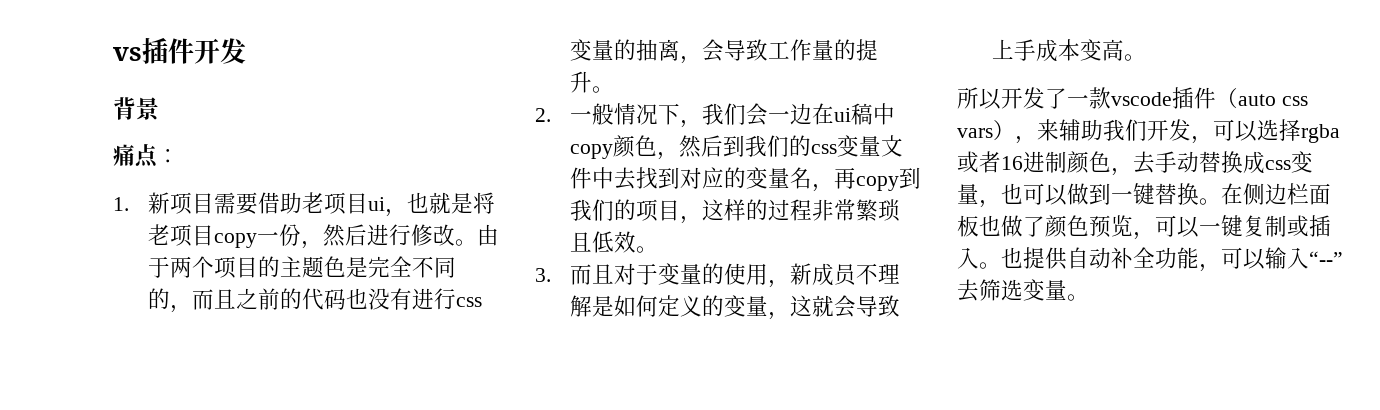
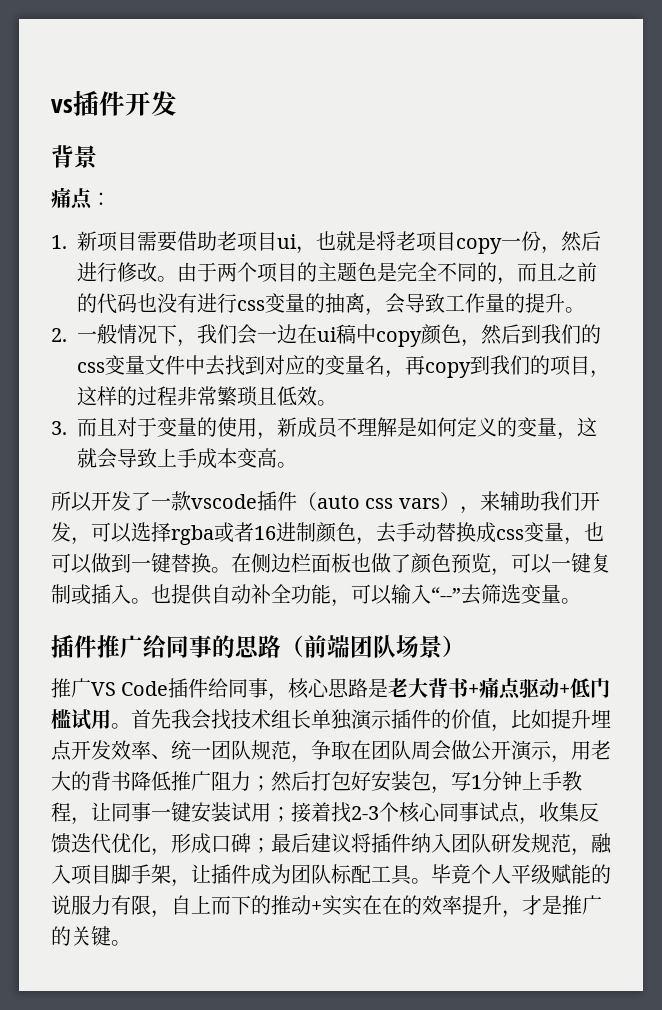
(1089, 297) none -> [51,635,465,659] [51,677,611,701] [51,709,611,732] [51,740,611,763] [51,771,582,794] [51,802,599,825] [51,833,612,856] [51,864,611,887] [51,895,602,918] [51,926,131,946] // 插件推广给同事的思路（前端团队场景） // 推广VS Code插件给同事，核心思路是老大背书+痛点驱动+低门槛试用。首先我会找技术组长单独演示插件的价值，比如提升埋点开发效率、统一团队规范，争取在团队周会做公开演示，用老大的背书降低推广阻力；然后打包好安装包，写1分钟上手教程，让同事一键安装试用；接着找2-3个核心同事试点，收集反馈迭代优化，形成口碑；最后建议将插件纳入团队研发规范，融入项目脚手架，让插件成为团队标配工具。毕竟个人平级赋能的说服力有限，自上而下的推动+实实在在的效率提升，才是推广的关键。

